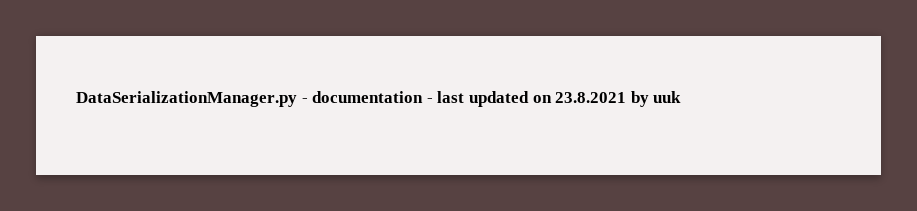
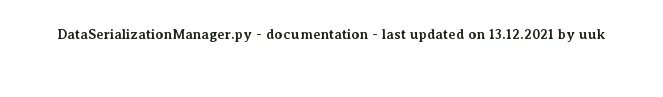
[555,92,627,103] 23.8.2021 -> [489,29,554,39] 13.12.2021

